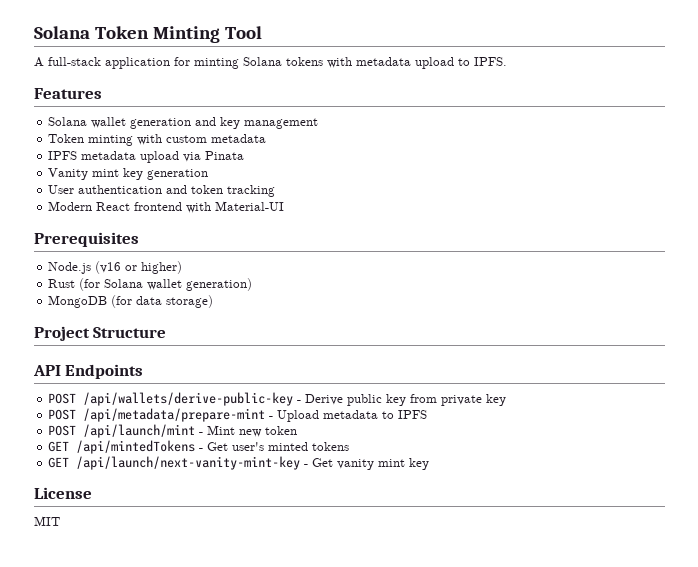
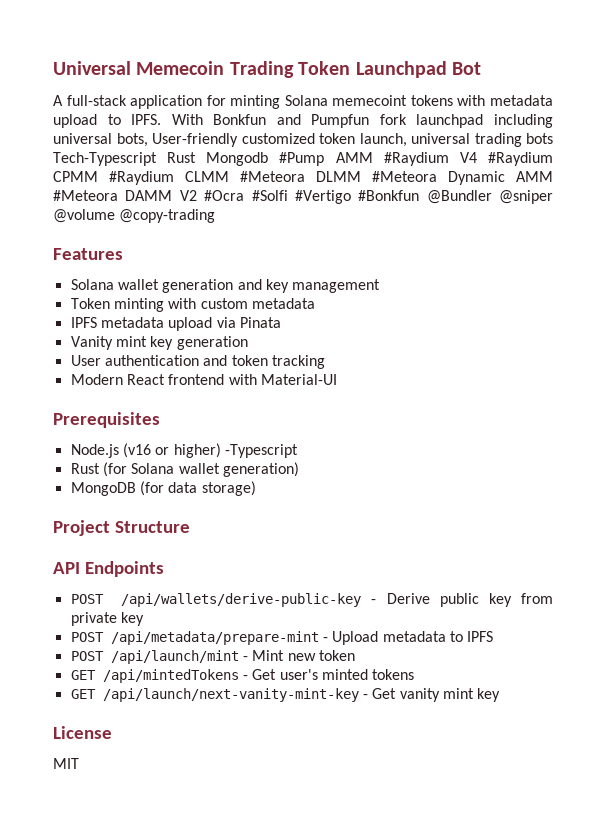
[34,26,262,43] Solana Token Minting Tool -> [53,61,481,78] Universal Memecoin Trading Token Launchpad Bot
(282, 61) none -> [332,95,408,106] memecoint
(507, 61) none -> [171,114,553,128] [53,133,553,147] [53,152,554,166] [53,171,553,185] [53,190,553,204] [53,209,216,223] With Bonkfun and Pumpfun fork launchpad including universal bots, User-friendly customized token launch, universal trading bots Tech-Typescript Rust Mongodb #Pump AMM #Raydium V4 #Raydium CPMM #Raydium CLMM #Meteora DLMM #Meteora Dynamic AMM #Meteora DAMM V2 #Ocra #Solfi #Vertigo #Bonkfun @Bundler @sniper @volume @copy-trading
(183, 267) none -> [224,444,298,458] -Typescript

